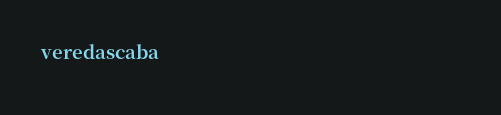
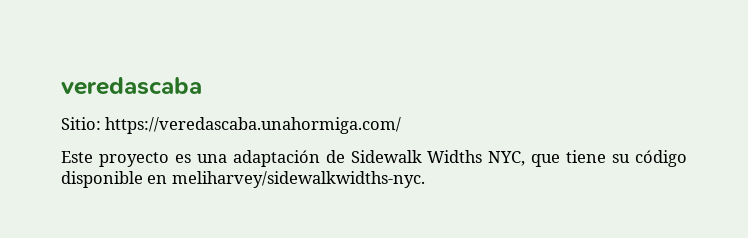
(159, 51) none -> [61,117,402,134] [61,150,687,167] [61,171,425,188] // Sitio: https://veredascaba.unahormiga.com/ // Este proyecto es una adaptación de Sidewalk Widths NYC, que tiene su código disponible en meliharvey/sidewalkwidths-nyc.

